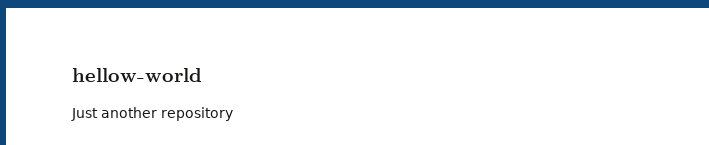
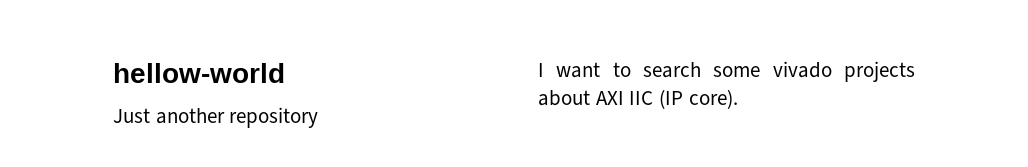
(233, 114) none -> [538,61,915,82] [538,89,738,109] // I want to search some vivado projects about AXI IIC (IP core).

